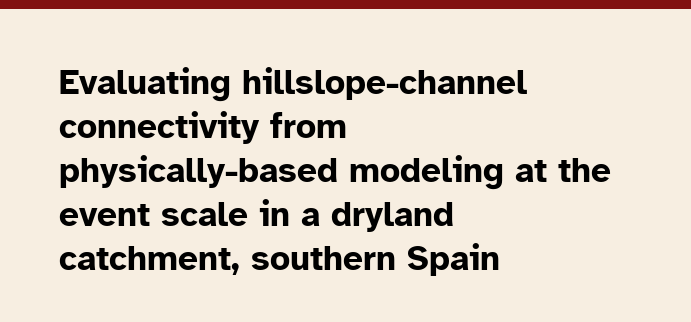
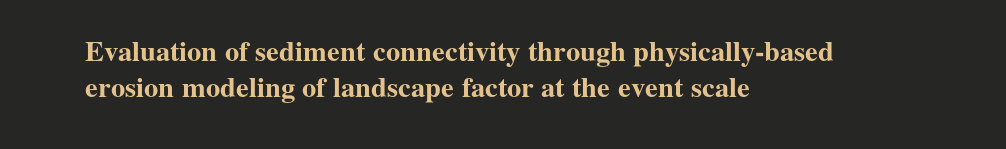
[59,67,527,102] [59,111,347,144] [59,155,611,190] [59,199,454,232] [59,243,500,276] Evaluating hillslope-channel connectivity from physically-based modeling at the event scale in a dryland catchment, southern Spain -> [85,42,835,67] [85,78,750,103] Evaluation of sediment connectivity through physically-based erosion modeling of landscape factor at the event scale

